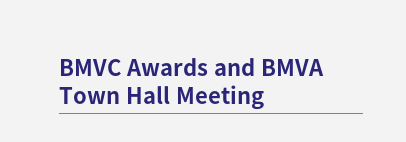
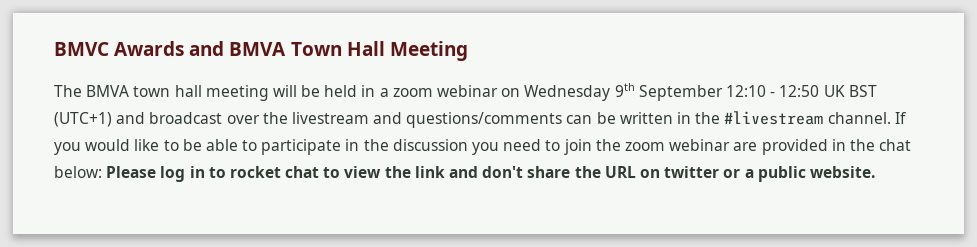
(264, 97) none -> [54,83,877,101] [54,111,906,128] [54,139,912,155] [54,166,875,182] // The BMVA town hall meeting will be held in a zoom webinar on Wednesday 9th September 12:10 - 12:50 UK BST (UTC+1) and broadcast over the livestream and questions/comments can be written in the #livestream channel. If you would like to be able to participate in the discussion you need to join the zoom webinar are provided in the chat below: Please log in to rocket chat to view the link and don't share the URL on twitter or a public website.

